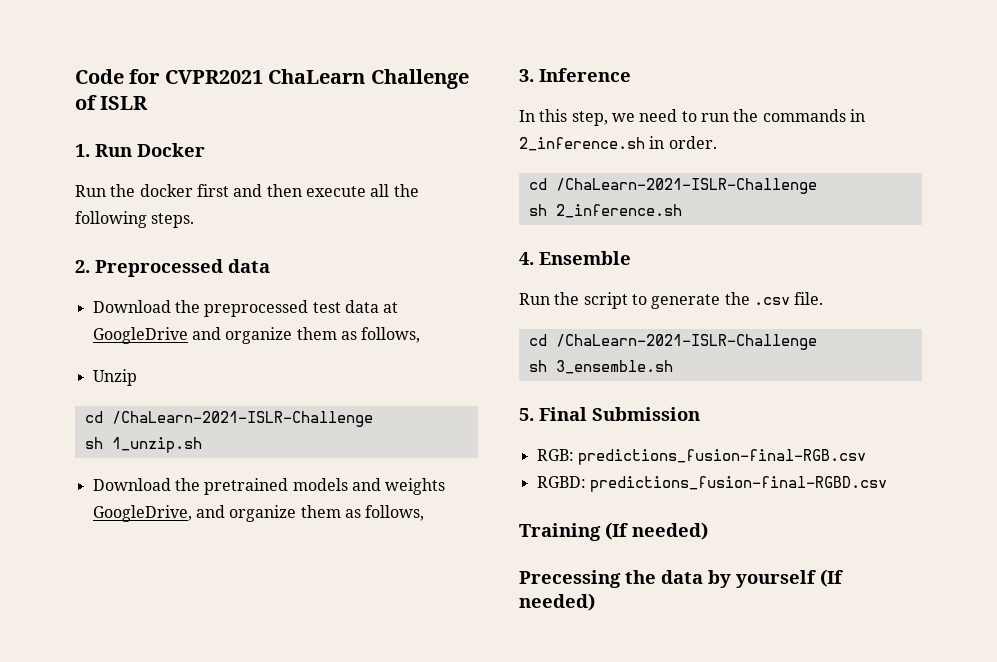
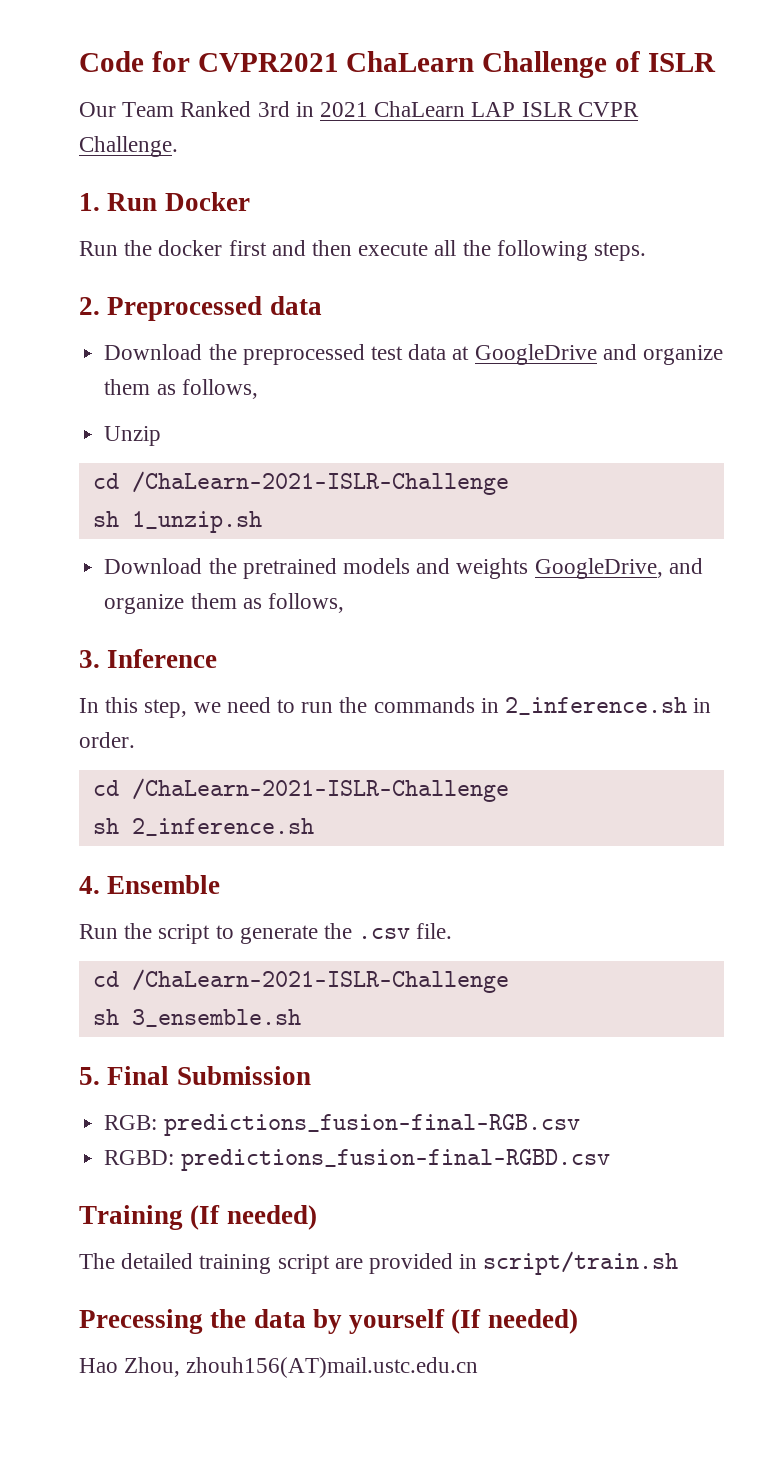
(149, 103) none -> [79,101,639,117] [79,136,178,157] // Our Team Ranked 3rd in 2021 ChaLearn LAP ISLR CVPR Challenge.
(708, 531) none -> [79,1251,679,1275] // The detailed training script are provided in script/train.sh
(595, 602) none -> [79,1357,479,1378] // Hao Zhou, zhouh156(AT)mail.ustc.edu.cn

